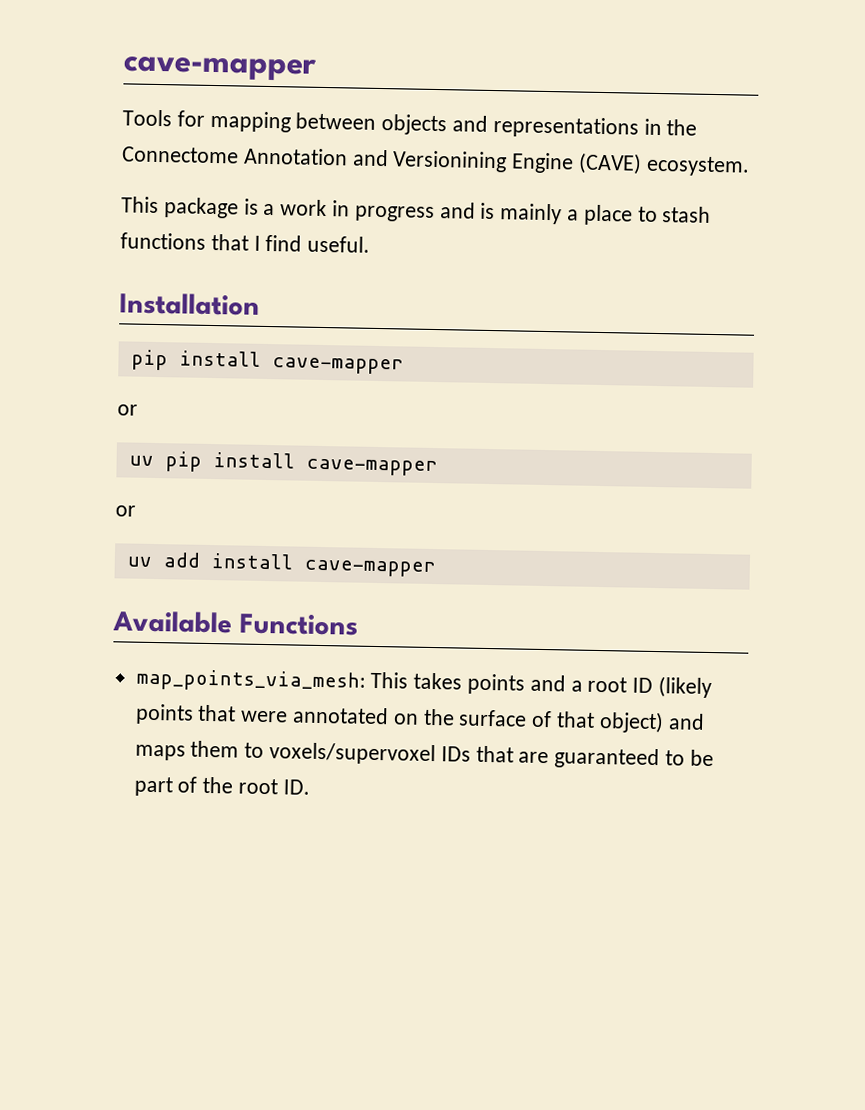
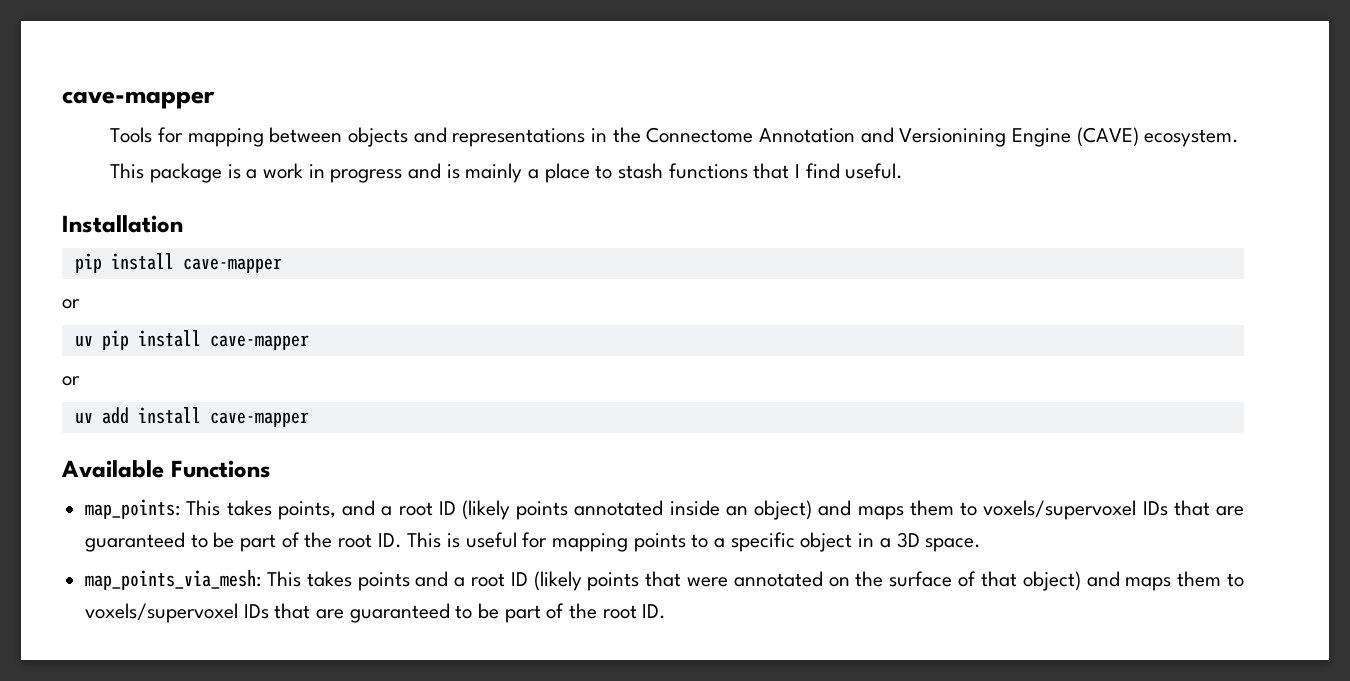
(358, 624) none -> [85,499,1245,520] [85,532,982,552] // map_points: This takes points, and a root ID (likely points annotated inside an object) and maps them to voxels/supervoxel IDs that are guaranteed to be part of the root ID. This is useful for mapping points to a specific object in a 3D space.

